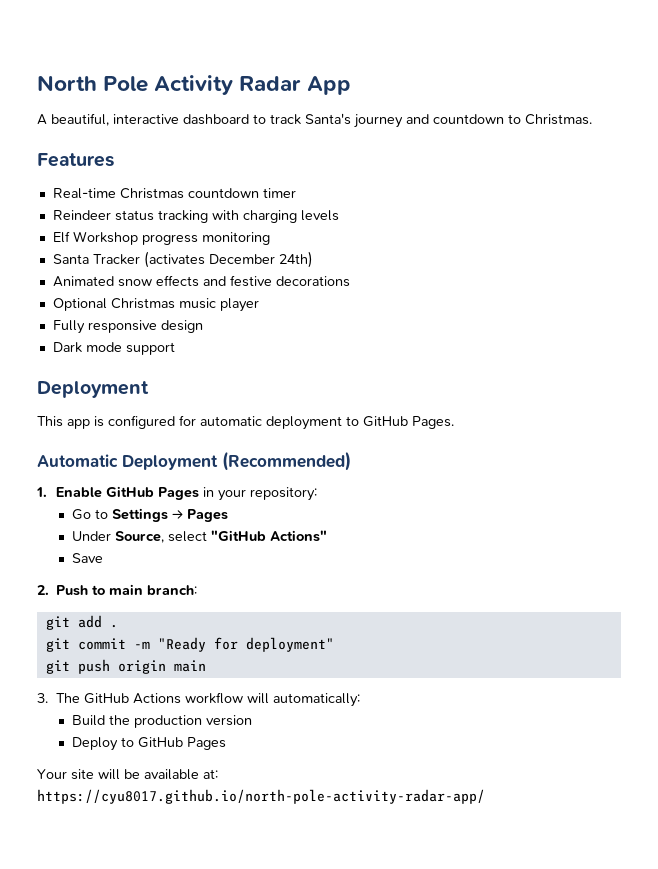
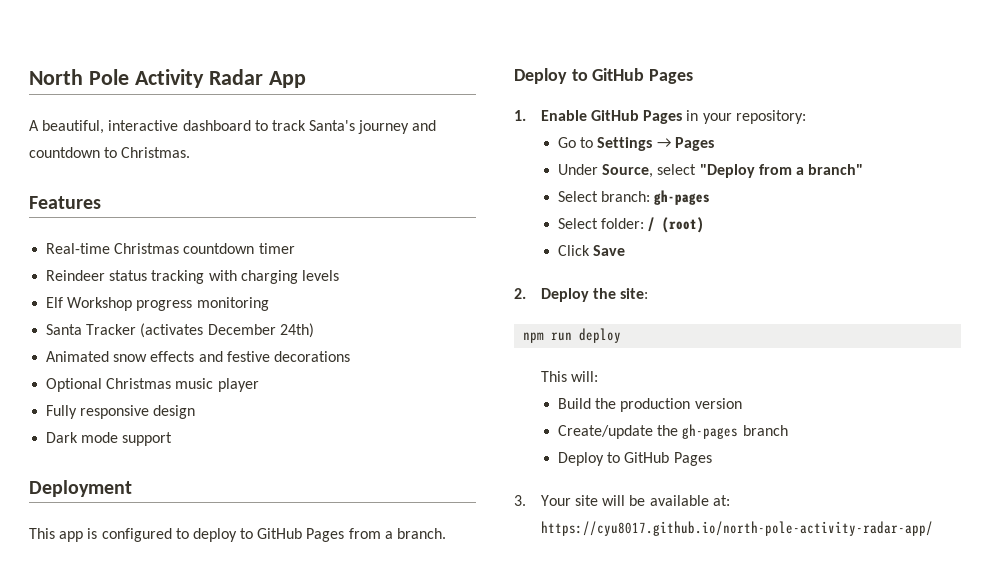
[179,415,454,430] [37,451,351,471] for automatic deployment to GitHub Pages. // Automatic Deployment (Recommended) -> [175,528,447,542] [514,68,694,84] to deploy to GitHub Pages from a branch. // Deploy to GitHub Pages
[210,530,327,542] [71,553,103,563] [37,584,198,596] [45,615,118,630] [45,637,334,652] [45,659,206,674] [37,692,360,707] "GitHub Actions" // Save // 2. Push to main branch: // git add . // git commit -m "Ready for deployment" // git push origin main // 3. The GitHub Actions workflow will automatically: -> [699,164,864,178] [557,190,711,205] [557,217,705,233] [557,245,626,256] [514,288,649,302] [523,328,622,343] [540,371,599,382] "Deploy from a branch" // Select branch: gh-pages // Select folder: / (root) // Click Save // 2. Deploy the site: // npm run deploy // This will:
[71,737,226,751] // Deploy to GitHub Pages // -> [557,424,788,439] [557,452,712,466] [514,495,526,506] // Create/update the gh-pages branch // Deploy to GitHub Pages // 3.

